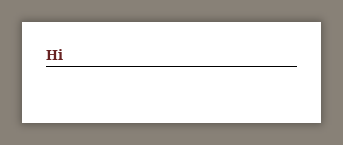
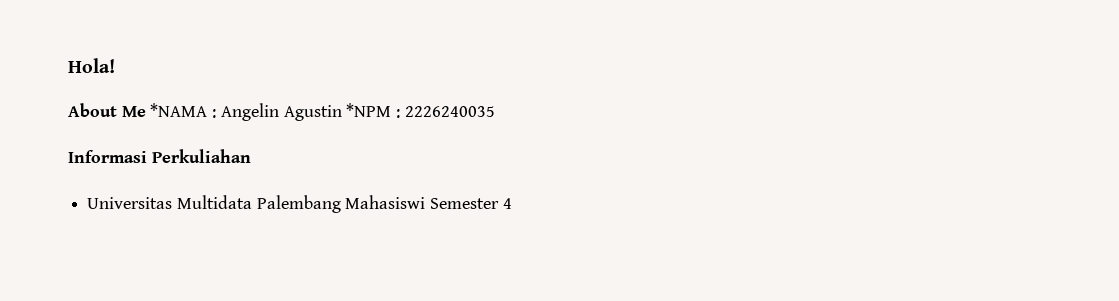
[46,49,63,60] Hi -> [68,58,115,73] [68,103,495,121] [68,149,251,163] [87,195,512,213] Hola! // About Me *NAMA : Angelin Agustin *NPM : 2226240035 // Informasi Perkuliahan // Universitas Multidata Palembang Mahasiswi Semester 4

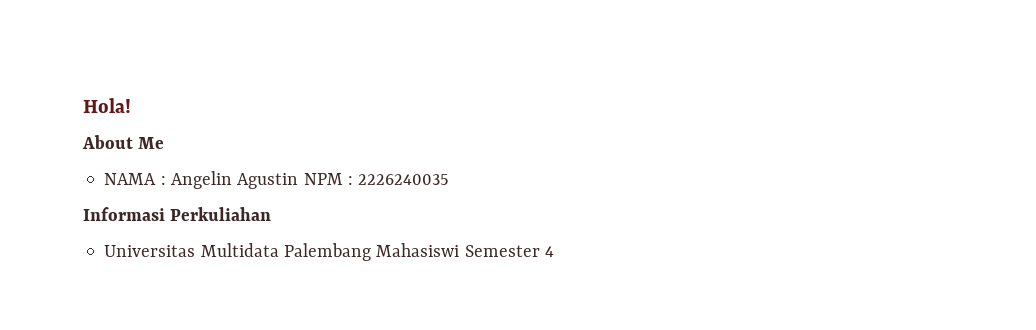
[150,103,208,117] *NAMA -> [104,173,157,185] // NAMA
[346,103,392,117] *NPM -> [303,173,343,185] NPM

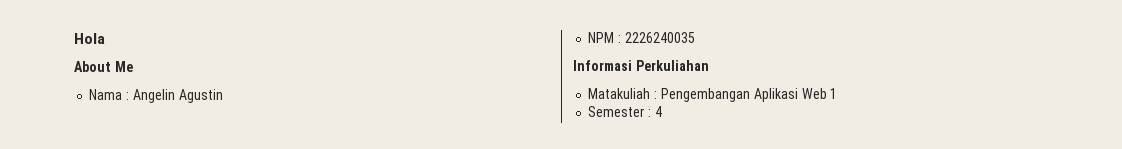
[83,98,131,113] Hola! -> [74,33,105,44] Hola
[104,173,157,185] NAMA -> [89,89,123,100] Nama
(299, 181) none -> (223, 96) //
[104,243,540,261] Universitas Multidata Palembang Mahasiswi Semester -> [588,88,838,102] [588,106,652,117] Matakuliah : Pengembangan Aplikasi Web 1 // Semester :

